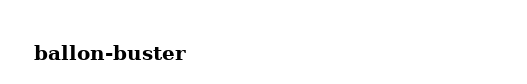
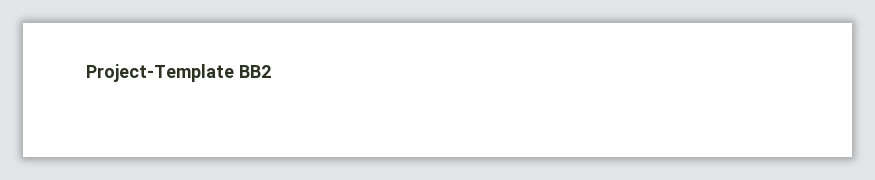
[34,45,186,60] ballon-buster -> [86,64,271,82] Project-Template BB2

